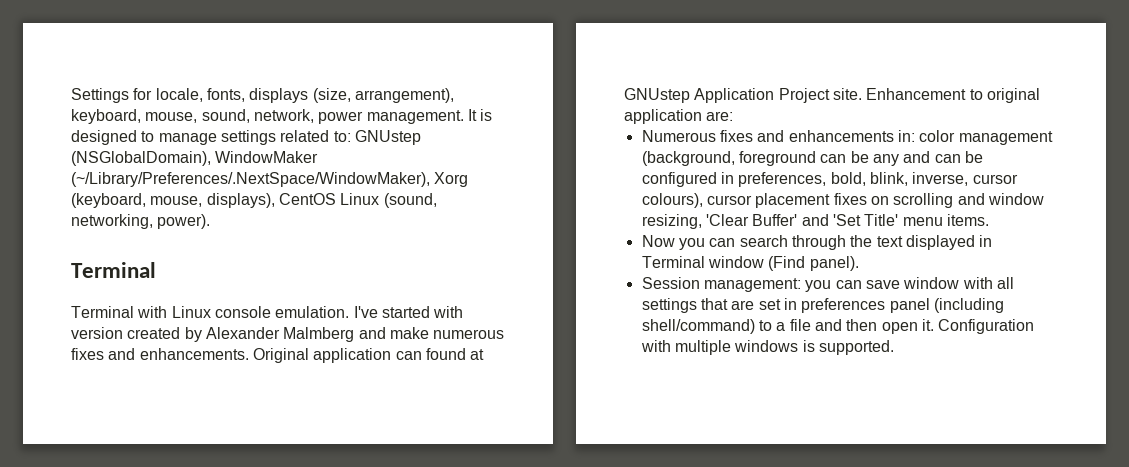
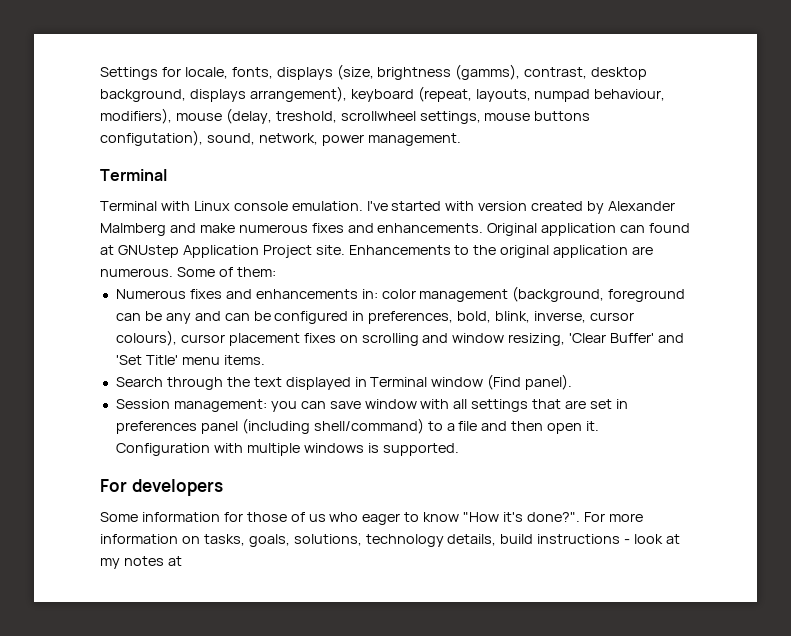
[354,88,454,103] [71,109,493,124] [71,130,421,145] [71,151,319,166] [71,172,469,187] [71,193,437,208] [71,214,211,229] arrangement), keyboard, mouse, sound, network, power management. It is designed to manage settings related to: GNUstep (NSGlobalDomain), WindowMaker (~/Library/Preferences/.NextSpace/WindowMaker), Xorg (keyboard, mouse, displays), CentOS Linux (sound, networking, power). -> [377,64,648,80] [100,86,666,102] [100,108,591,124] [100,130,461,146] brightness (gamms), contrast, desktop background, displays arrangement), keyboard (repeat, layouts, numpad behaviour, modifiers), mouse (delay, treshold, scrollwheel settings, mouse buttons configutation), sound, network, power management.
[866,88,1040,103] [624,109,734,124] Enhancement to original application are: -> [348,245,654,258] [100,267,276,277] Enhancements to the original application are numerous. Some of them:
[641,235,788,250] Now you can search -> [115,377,163,387] Search
(894, 347) none -> [100,479,223,496] [100,512,643,525] [100,534,681,547] [100,556,182,569] // For developers // Some information for those of us who eager to know "How it's done?". For more information on tasks, goals, solutions, technology details, build instructions - look at my notes at

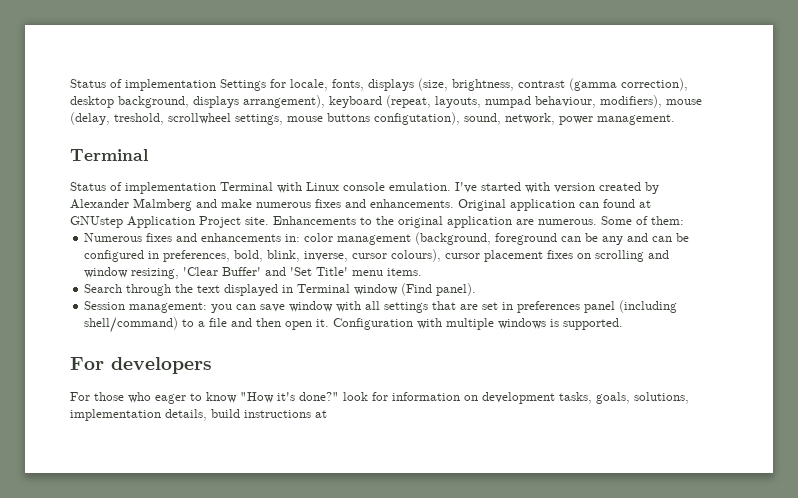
(100, 73) none -> [70,79,216,91] Status of implementation
[377,64,588,80] brightness (gamms), contrast, -> [452,78,688,91] brightness, contrast (gamma correction),
(167, 175) none -> [70,182,216,194] Status of implementation
[100,512,326,522] Some information for those of us -> [70,392,124,401] For those
[526,512,643,522] done?". For more -> [299,392,388,401] done?" look for
(200, 540) none -> [482,392,555,404] development
[365,534,444,547] technology -> [70,409,161,421] implementation
[624,534,681,544] [100,556,164,569] - look at my notes -> (311, 414) none

